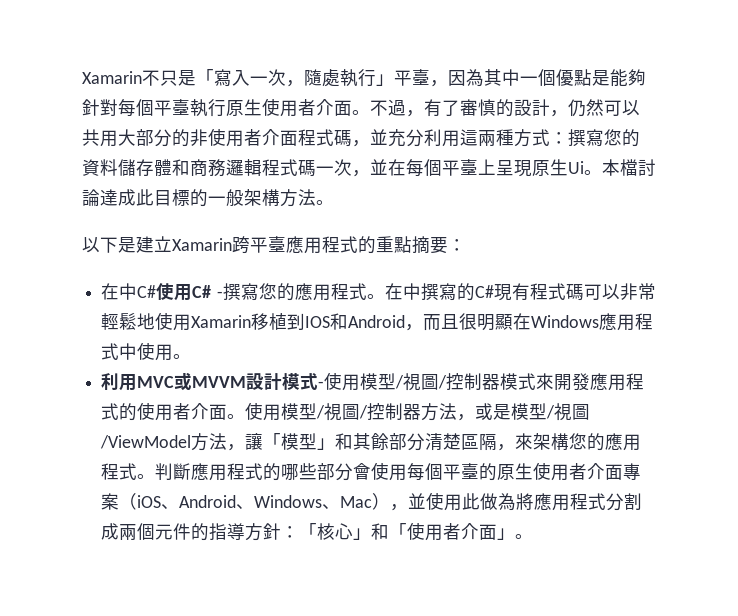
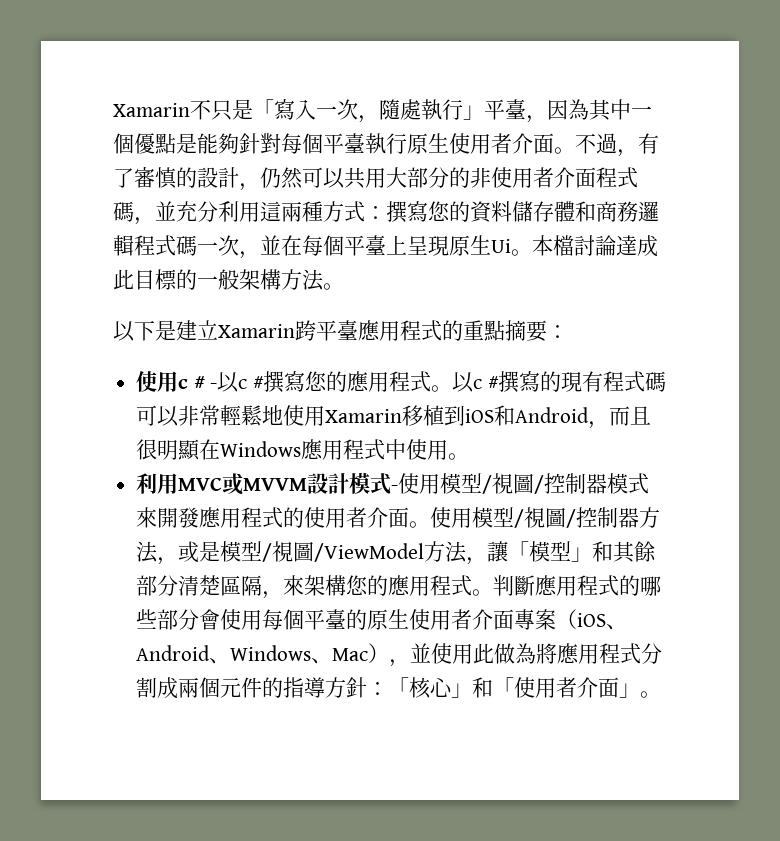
[101,283,223,301] 在中C#使用C# - -> [136,371,265,393] 使用c # -以c #
[385,283,494,301] 在中撰寫的C# -> [452,371,561,393] 以c #撰寫的
[305,316,331,328] IOS -> [465,409,495,423] iOS

